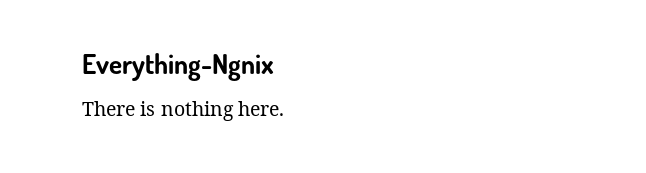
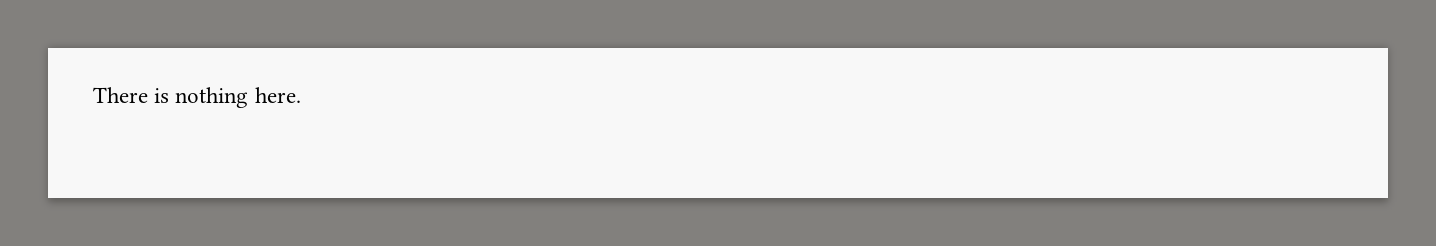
[82,53,274,81] Everything-Ngnix // -> (93, 95) none

